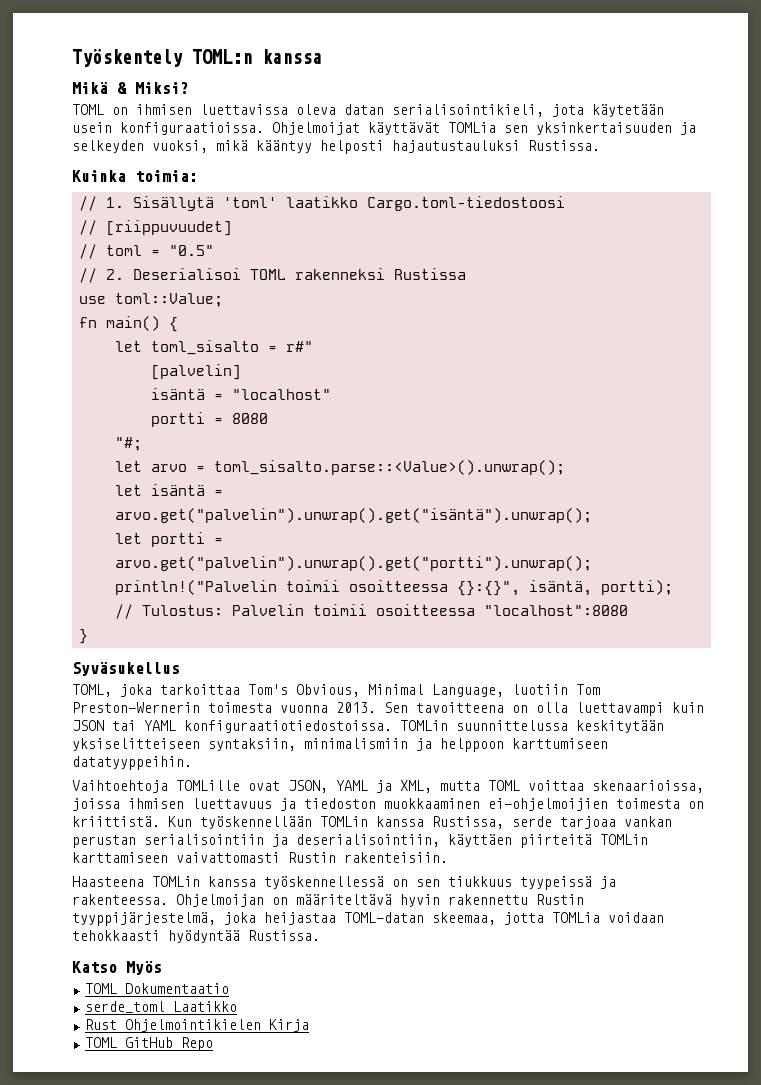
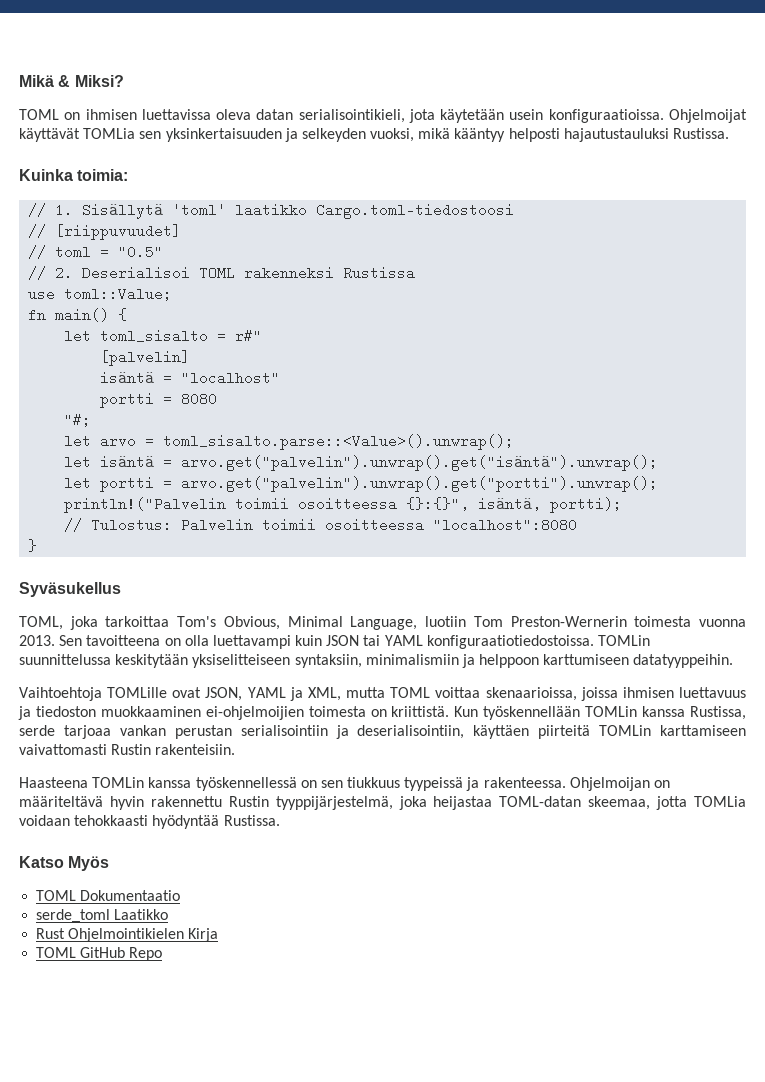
[72,49,322,67] Työskentely TOML:n kanssa // -> (19, 81) none

